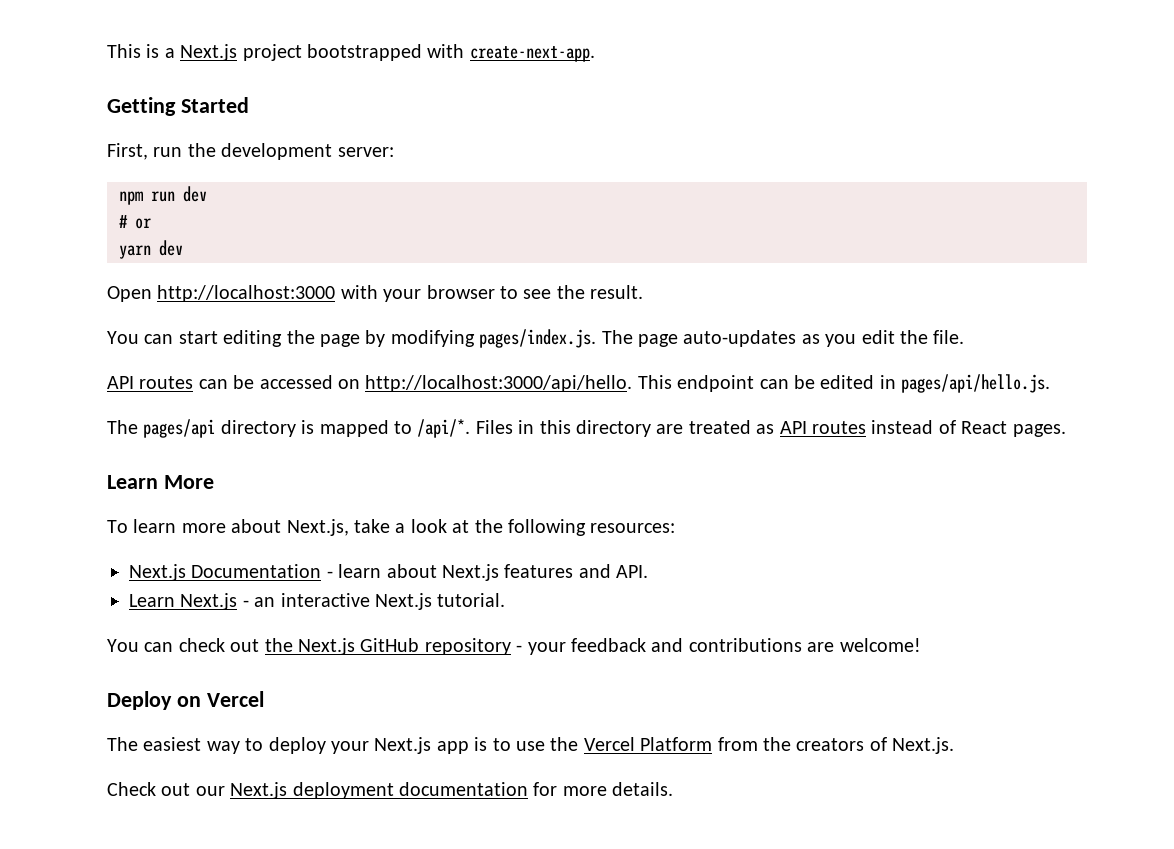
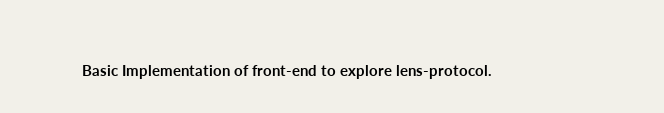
[107,44,595,62] [107,97,249,116] [107,143,394,160] [119,186,207,205] [119,215,151,229] [119,240,183,259] [107,285,644,302] [107,329,965,348] [107,374,1051,393] [107,419,1066,438] [107,475,214,489] [107,519,676,536] [129,564,649,581] [129,593,506,610] [107,638,921,655] [107,691,264,710] [107,737,955,754] [107,782,674,799] This is a Next.js project bootstrapped with create-next-app. // Getting Started // First, run the development server: // npm run dev // # or // yarn dev // Open http://localhost:3000 with your browser to see the result. // You can start editing the page by modifying pages/index.js. The page auto-updates as you edit the file. // API routes can be accessed on http://localhost:3000/api/hello. This endpoint can be edited in pages/api/hello.js. // The pages/api directory is mapped to /api/*. Files in this directory are treated as API routes instead of React pages. // Learn More // To learn more about Next.js, take a look at the following resources: // Next.js Documentation - learn about Next.js features and API. // Learn Next.js - an interactive Next.js tutorial. // You can check out the Next.js GitHub repository - your feedback and contributions are welcome! // Deploy on Vercel // The easiest way to deploy your Next.js app is to use the Vercel Platform from the creators of Next.js. // Check out our Next.js deployment documentation for more details. -> [82,65,493,79] Basic Implementation of front-end to explore lens-protocol.

